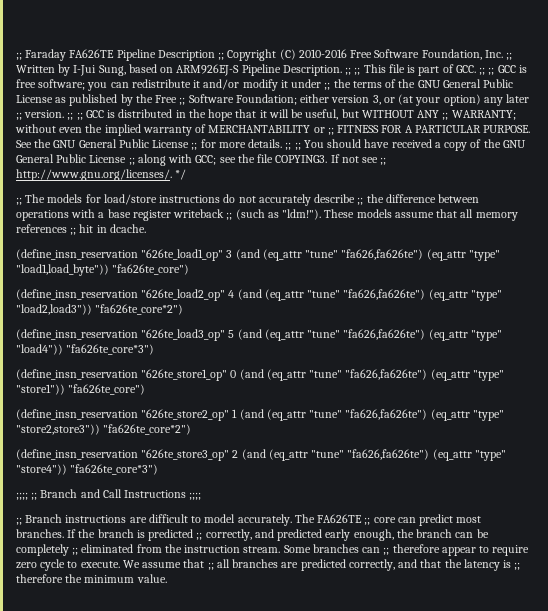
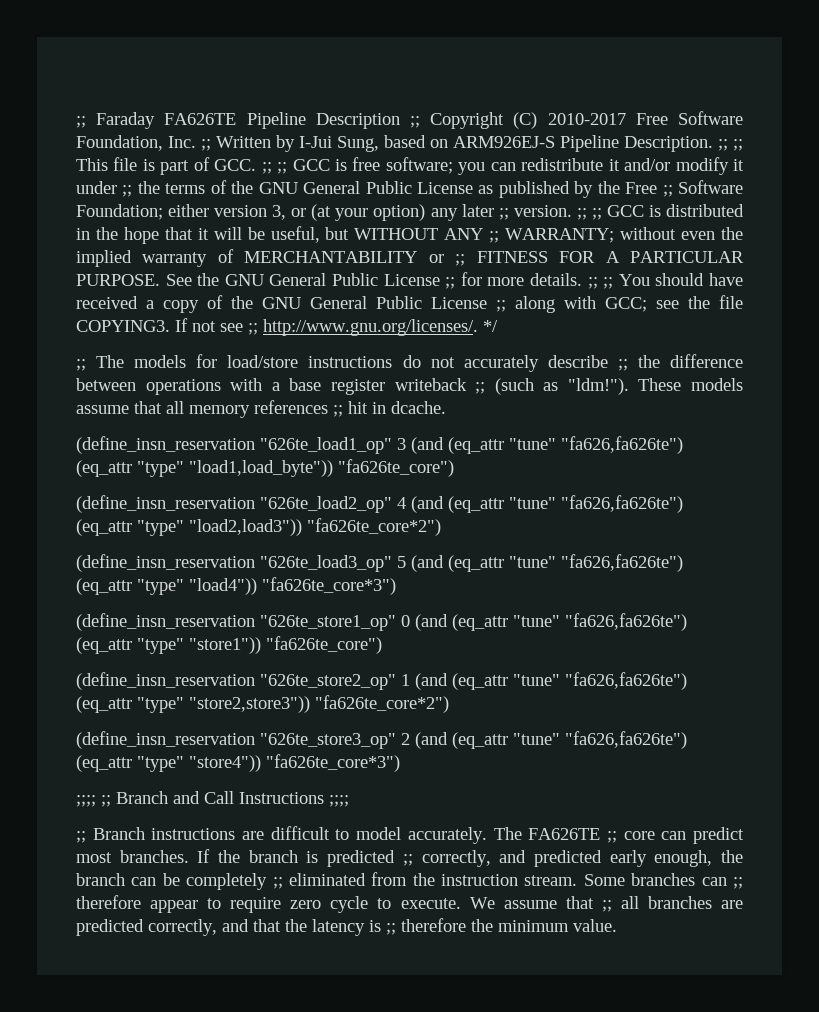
[298,49,347,58] 2010-2016 -> [547,113,626,125] 2010-2017

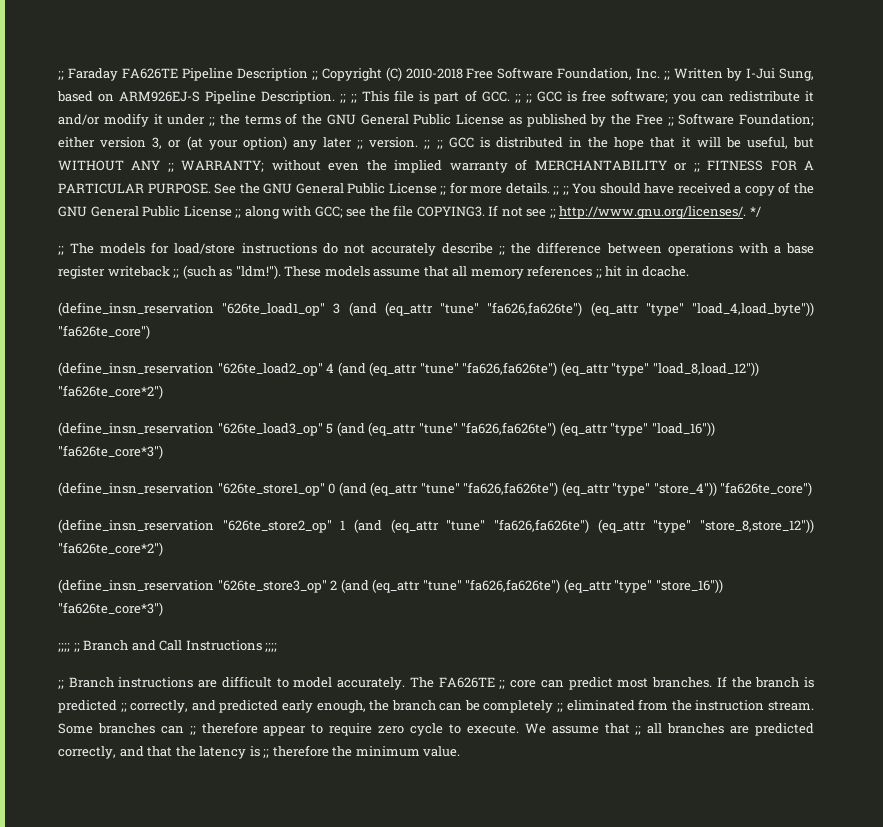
[547,113,626,125] 2010-2017 -> [405,68,463,79] 2010-2018
[189,460,333,477] "load1,load_byte")) -> [691,302,814,316] "load_4,load_byte"))
[189,519,302,536] "load2,load3")) -> [652,362,759,376] "load_8,load_12"))
[189,578,257,595] "load4")) -> [651,422,715,436] "load_16"))
[189,637,261,654] "store1")) -> [653,482,717,496] "store_4"))
[189,696,310,713] "store2,store3")) -> [699,519,814,533] "store_8,store_12"))
[189,755,261,772] "store4")) -> [655,579,723,593] "store_16"))

